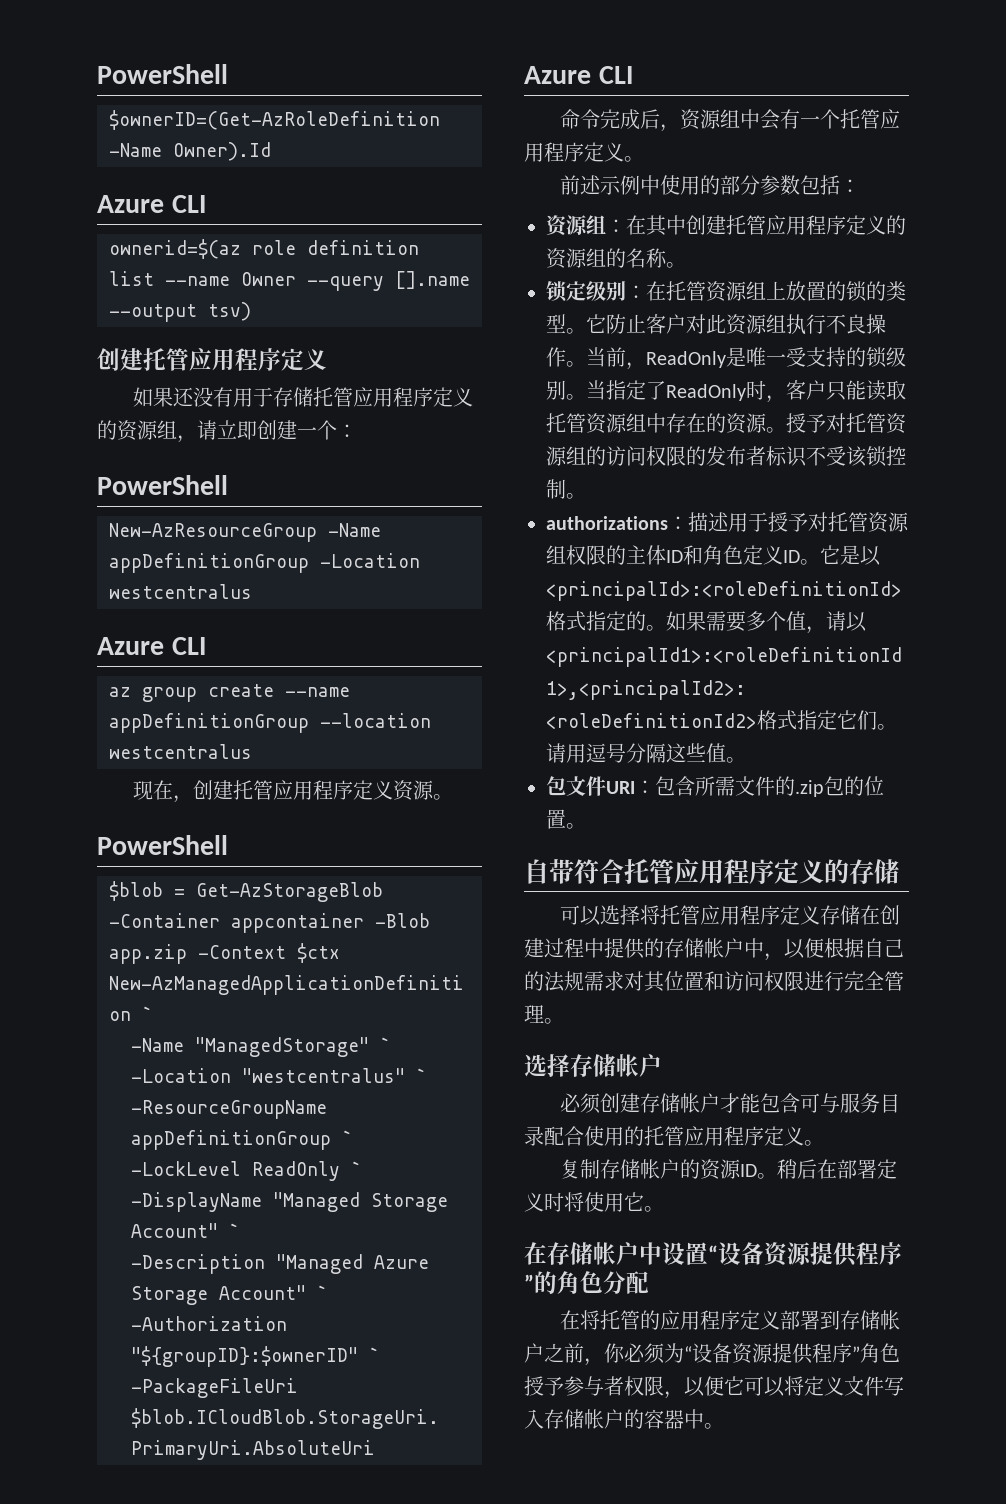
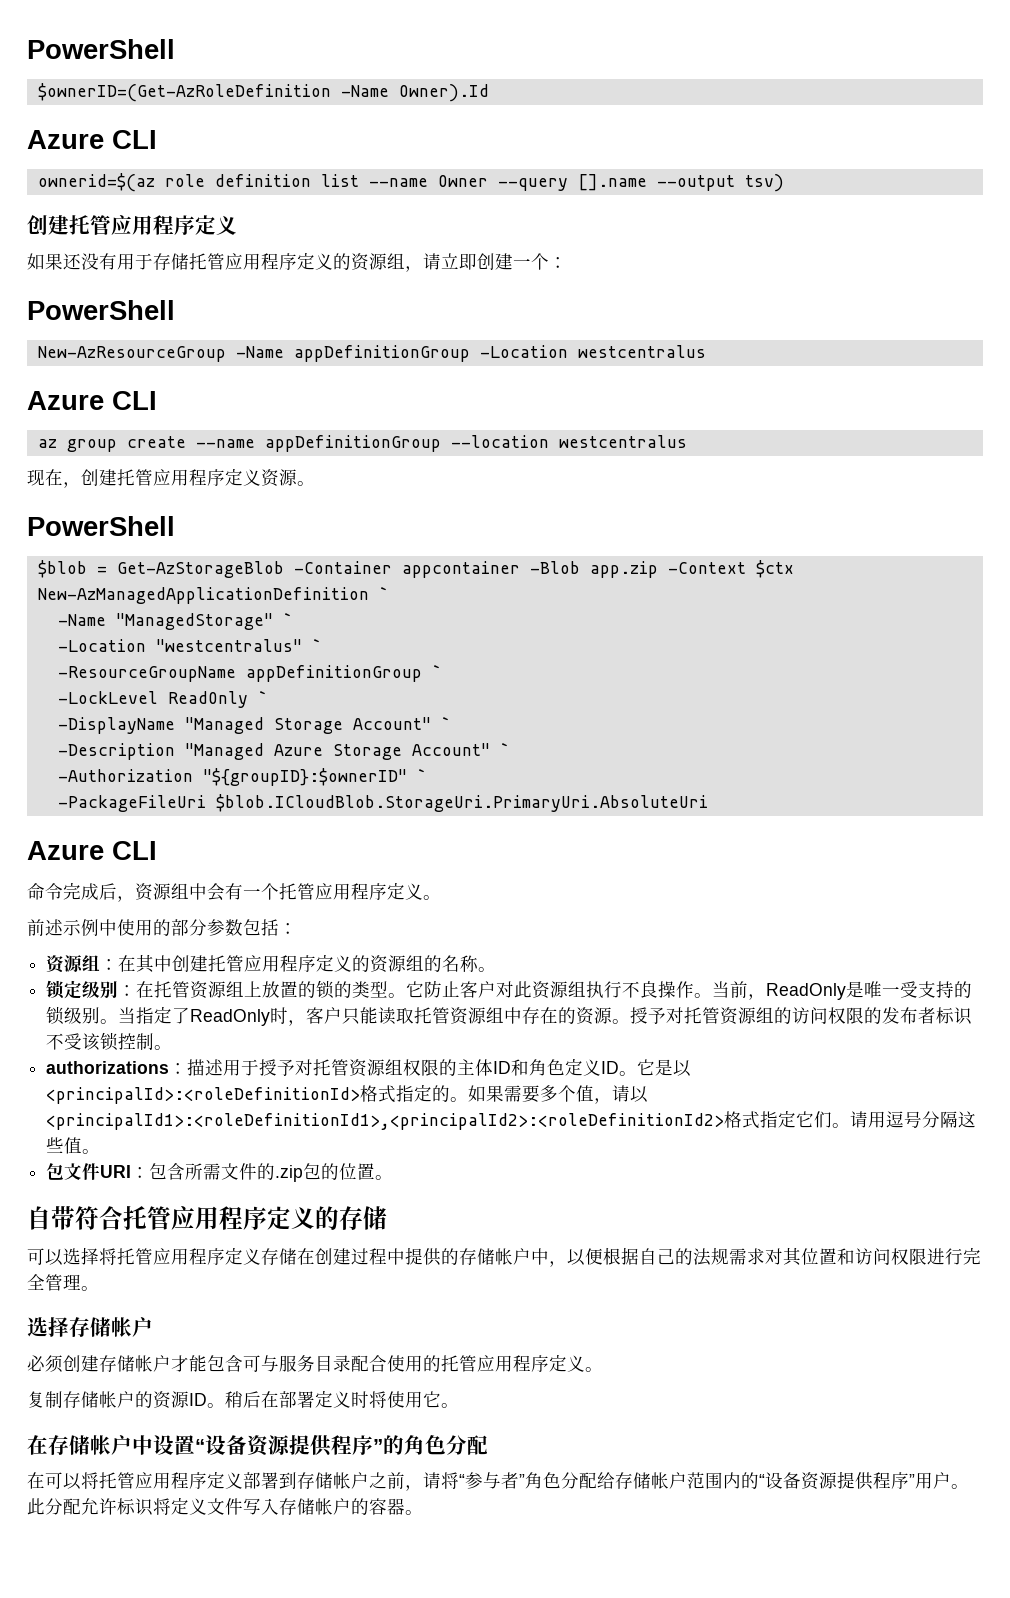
[580,1310,661,1330] 将托管的 -> [45,1472,135,1490] 可以将托管
[604,1343,900,1364] [524,1376,785,1399] 你必须为“设备资源提供程序”角色授予参与者权限，以便它可以 -> [423,1471,969,1490] [27,1498,153,1516] 请将“参与者”角色分配给存储帐户范围内的“设备资源提供程序”用户。此分配允许标识
[684,1409,704,1429] 中 -> (405, 1506) none

